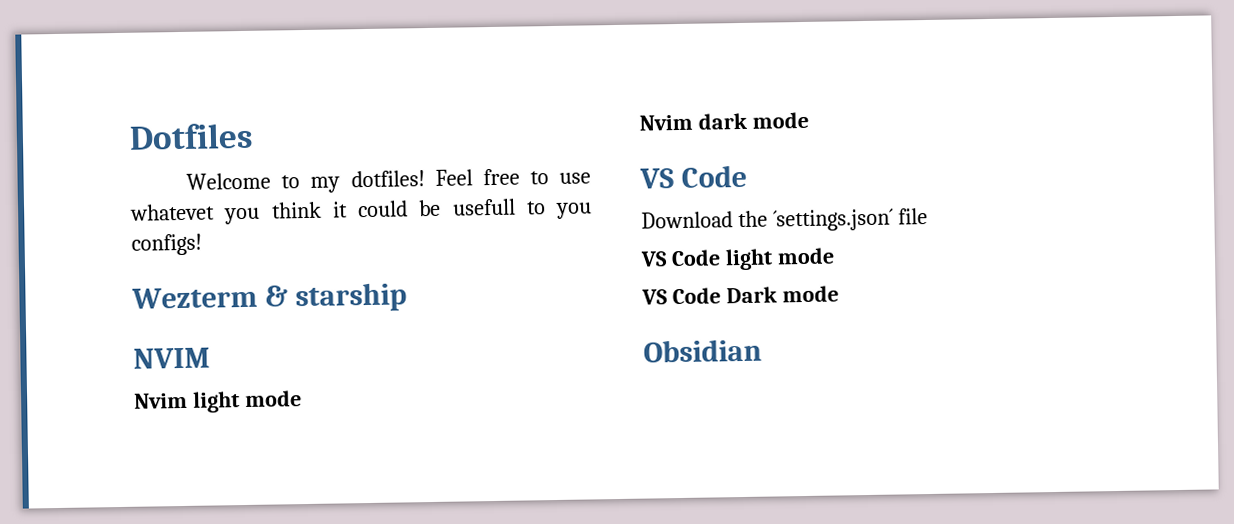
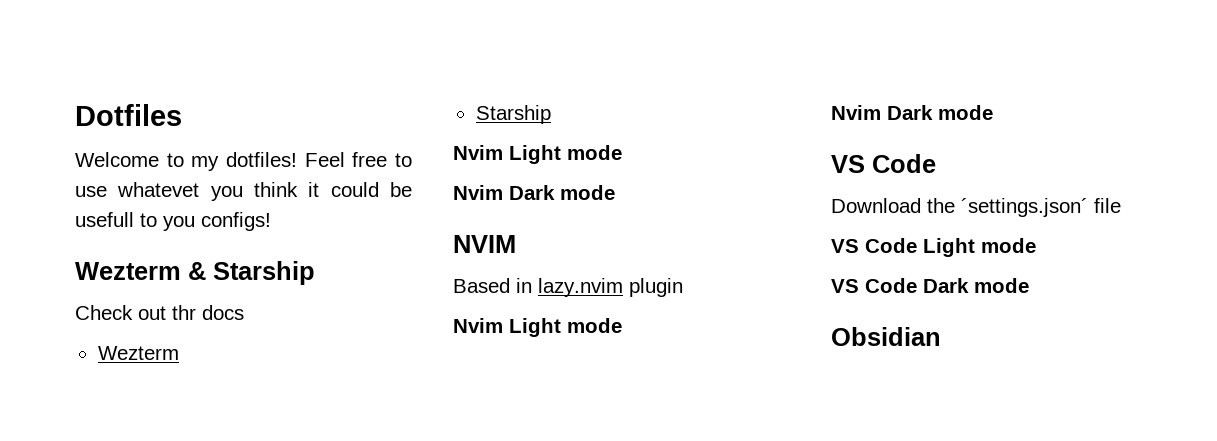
[294,282,407,313] [133,347,210,369] [134,390,302,413] [639,112,748,131] starship // NVIM // Nvim light mode // Nvim dark -> [213,261,315,285] [75,305,244,320] [97,346,179,360] [475,105,551,124] [453,145,622,164] [453,185,615,200] [453,235,516,253] [453,278,683,297] [453,318,622,337] [831,105,933,120] Starship // Check out thr docs // Wezterm // Starship // Nvim Light mode // Nvim Dark mode // NVIM // Based in lazy.nvim plugin // Nvim Light mode // Nvim Dark
[724,248,773,271] light -> [923,238,975,257] Light

